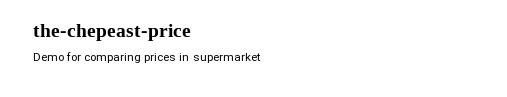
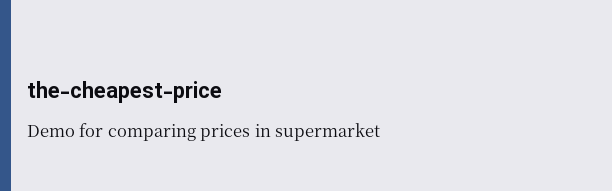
[33,24,191,41] the-chepeast-price -> [27,81,222,103] the-cheapest-price

